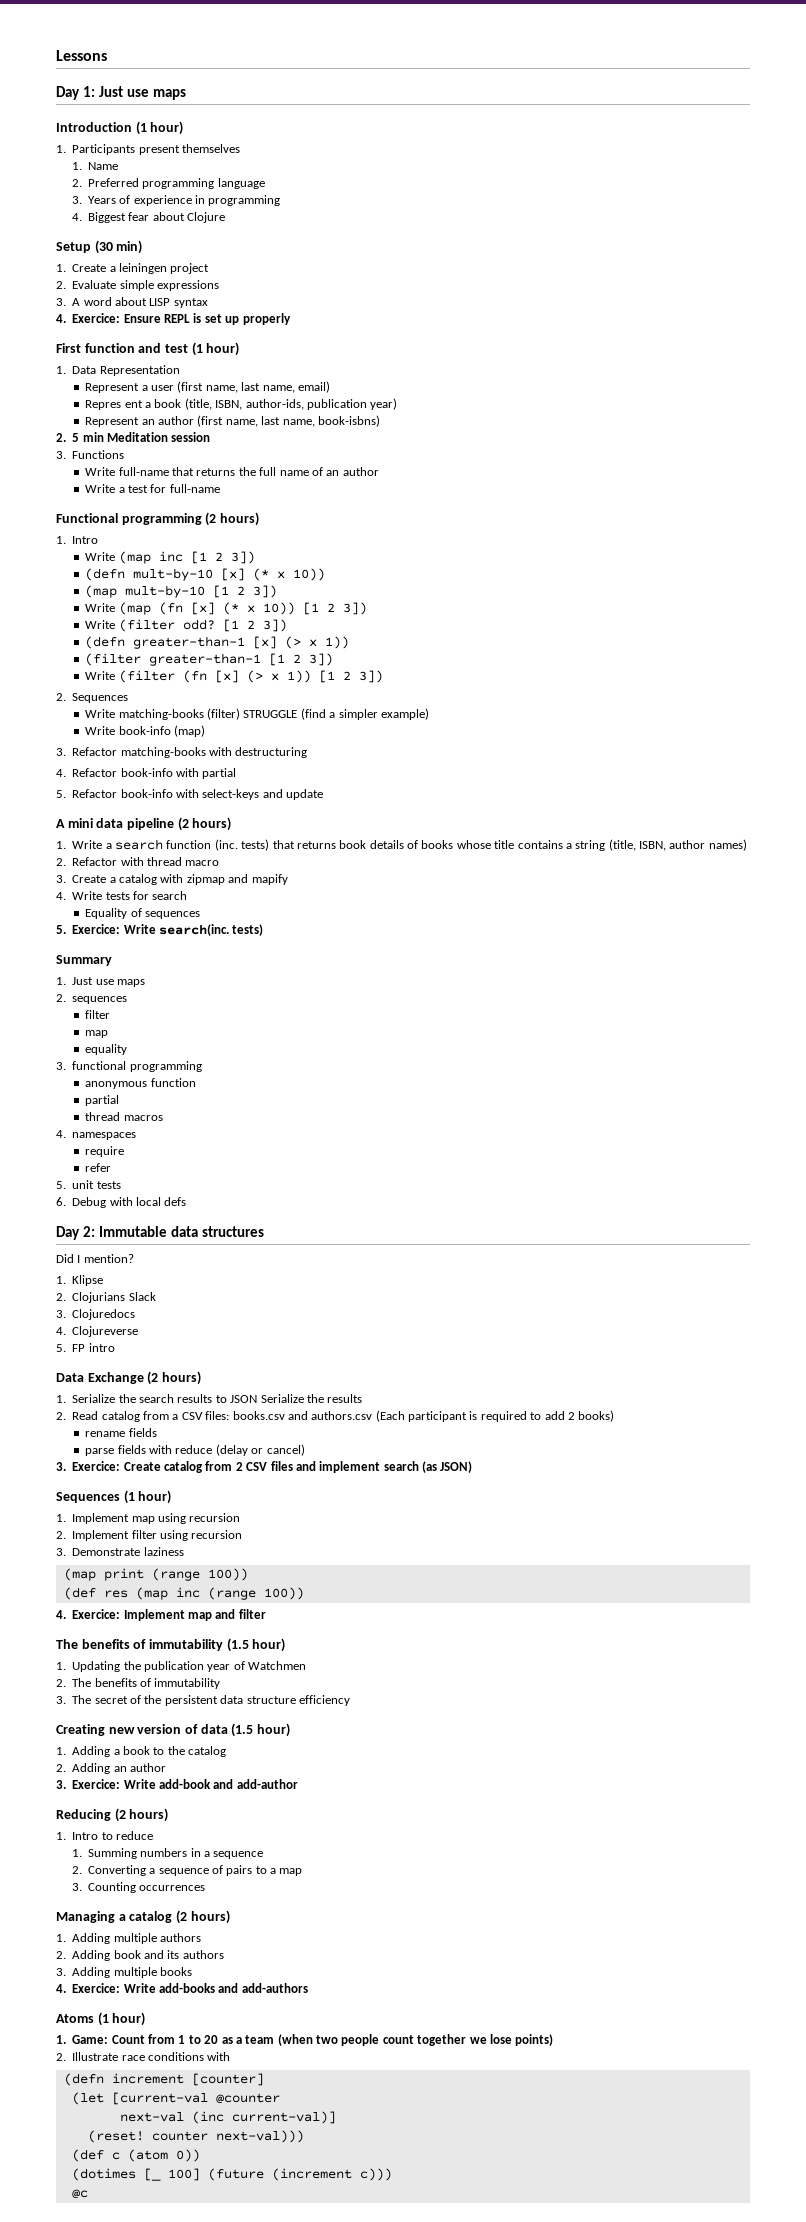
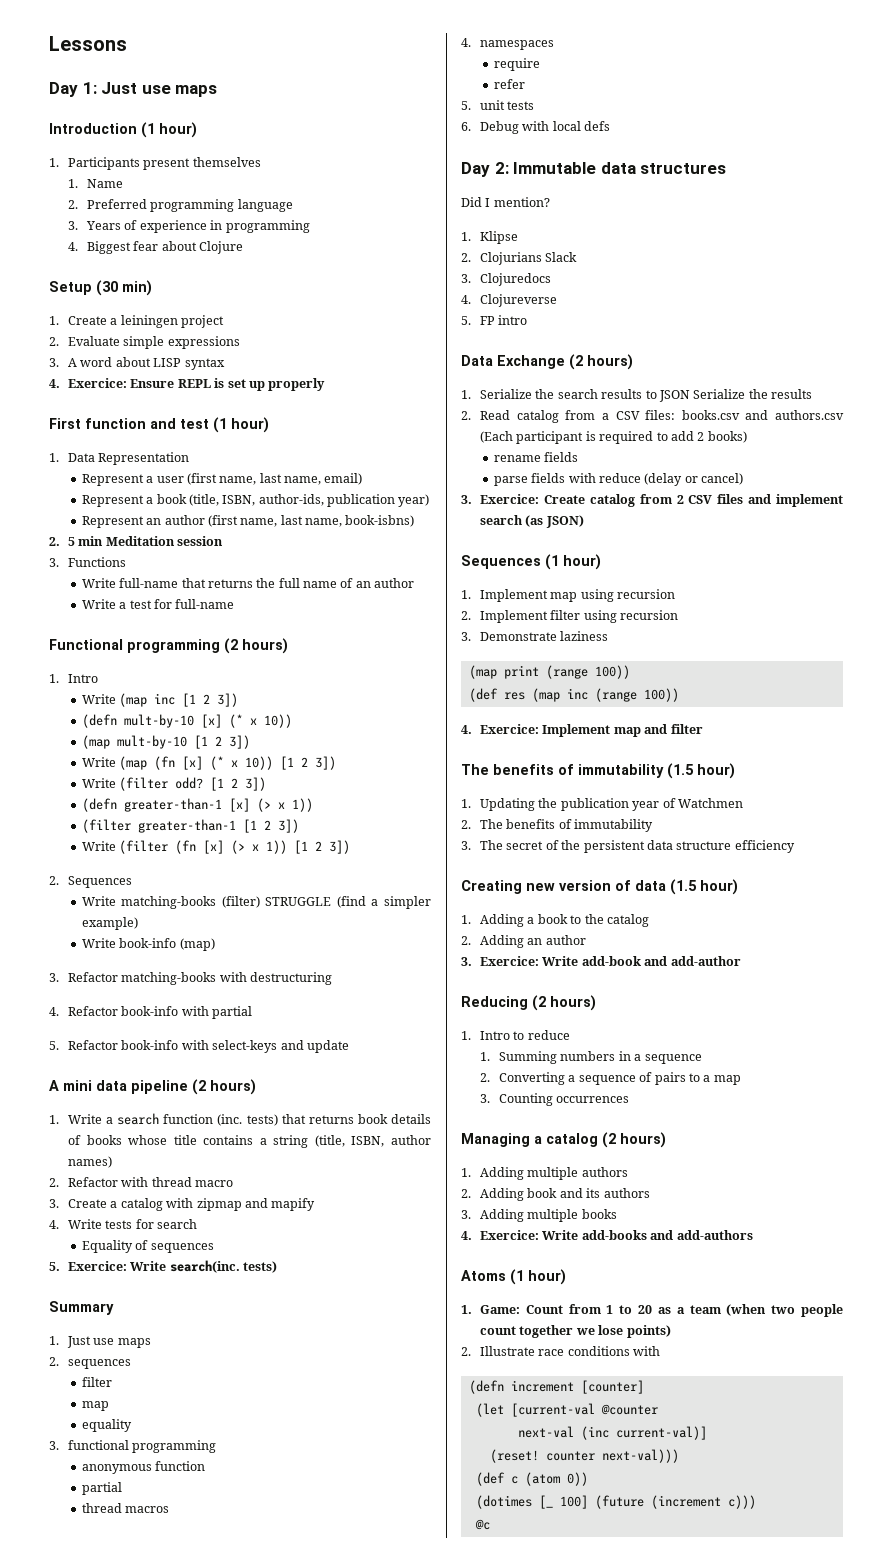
[85,400,143,410] Repres ent -> [81,495,144,507] Represent

